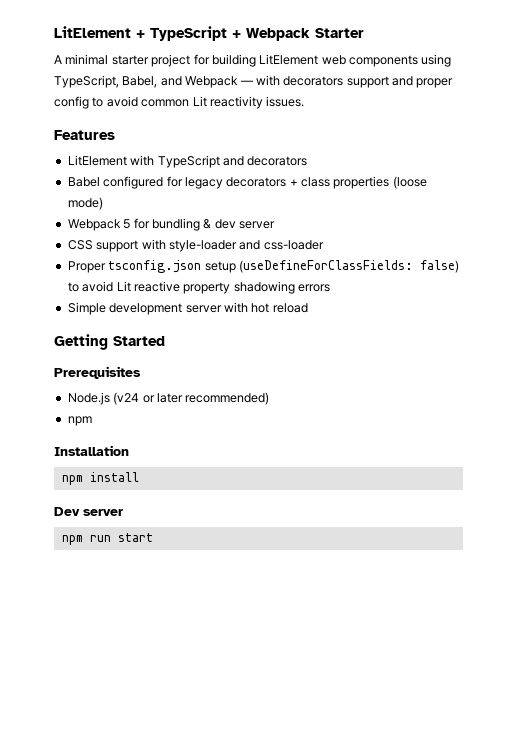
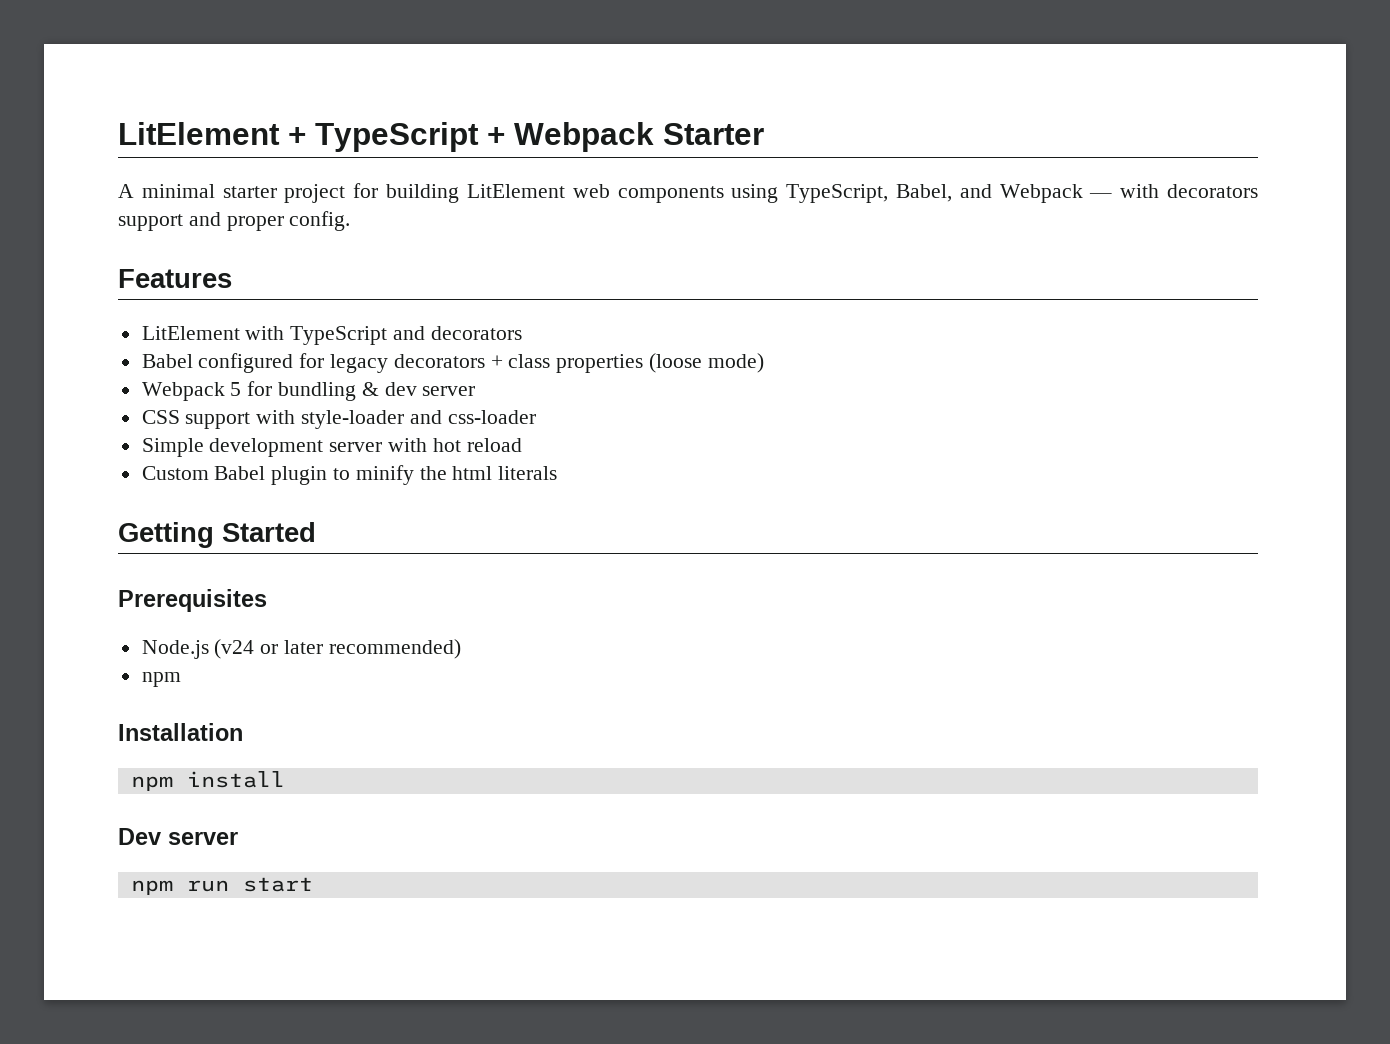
[54,96,305,109] config to avoid common Lit reactivity issues. -> [289,211,351,231] config.
[67,260,459,273] [67,281,330,294] // Proper tsconfig.json setup (useDefineForClassFields: false) to avoid Lit reactive property shadowing errors -> (536, 417) none
(308, 308) none -> [141,465,558,485] // Custom Babel plugin to minify the html literals

